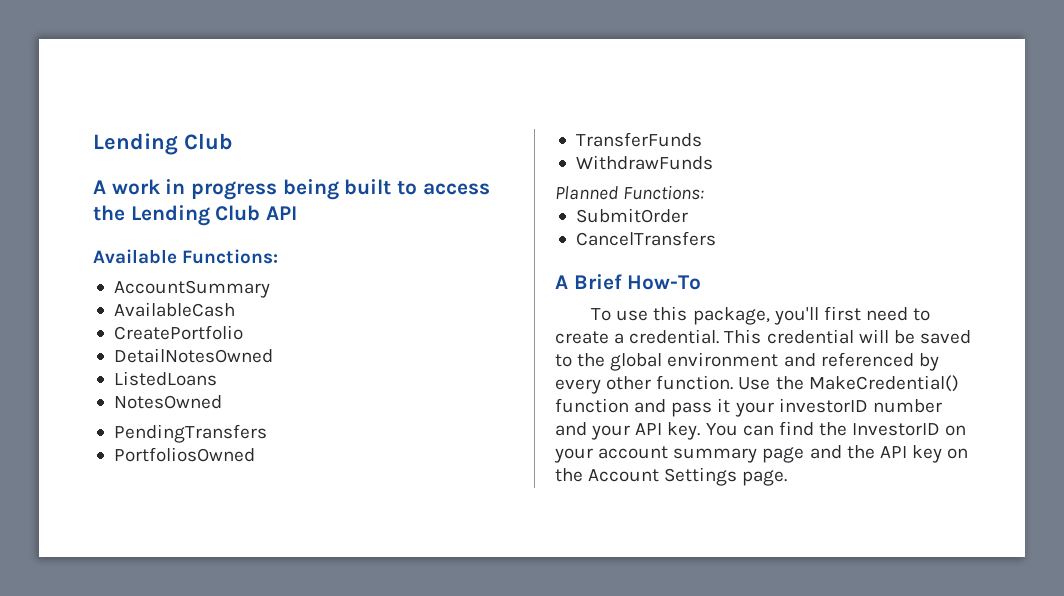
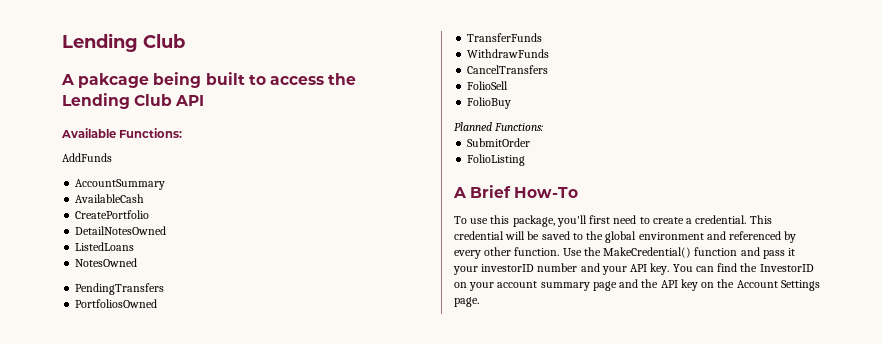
[111,179,278,200] work in progress -> [78,73,150,88] pakcage
(279, 256) none -> [62,153,112,162] // AddFunds
(713, 162) none -> [467,65,549,74] [467,81,509,90] [467,97,512,109] // CancelTransfers // FolioSell // FolioBuy
[575,231,716,246] CancelTransfers -> [467,154,526,166] FolioListing

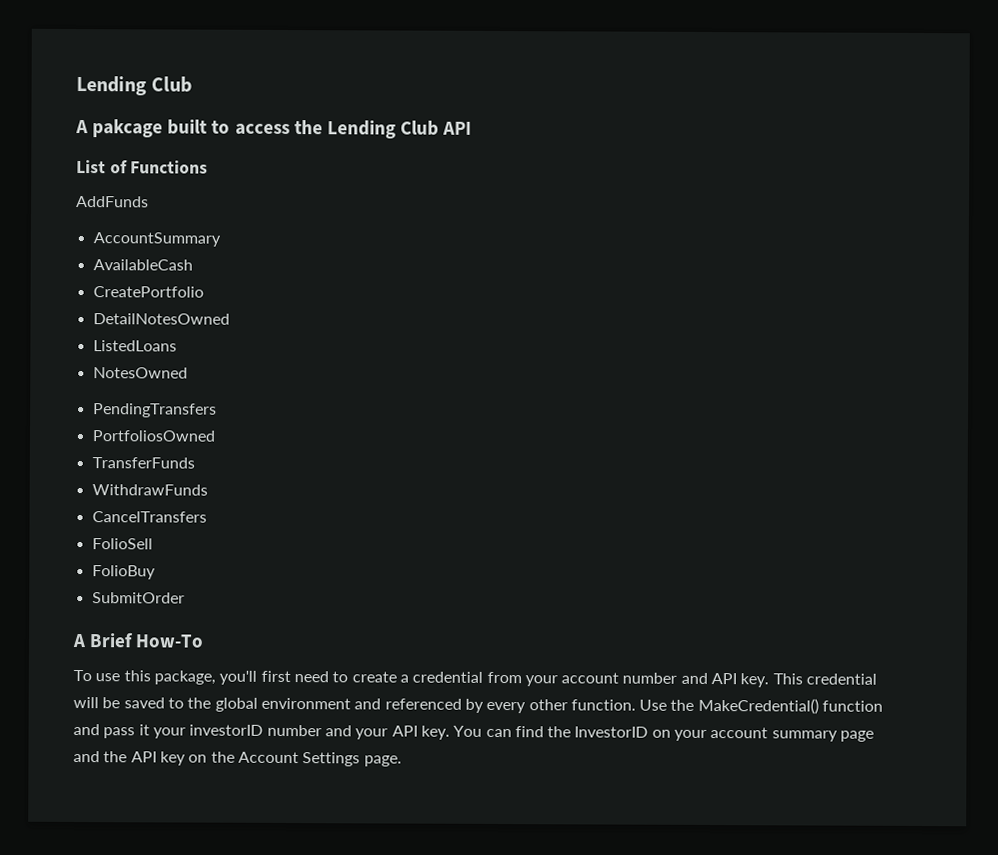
[153,72,202,88] being -> (164, 128) none
[61,128,183,138] Available Functions: -> [76,160,209,174] List of Functions
[454,122,544,131] // Planned Functions: -> (156, 572) none
[467,154,526,166] // FolioListing -> (185, 598) none
[695,215,747,224] credential. -> [412,671,770,688] credential from your account number and API key.

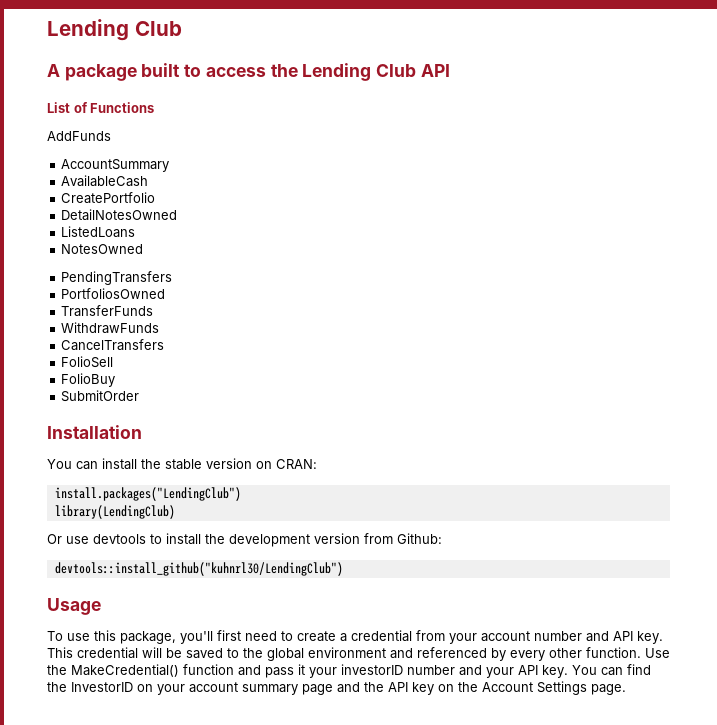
[92,119,164,138] pakcage -> [64,64,137,81] package
[72,632,205,648] A Brief How-To -> [47,425,142,439] [47,458,317,470] [54,487,241,501] [54,505,175,519] [47,533,442,547] [54,562,343,576] [47,598,101,615] Installation // You can install the stable version on CRAN: // install.packages("LendingClub") // library(LendingClub) // Or use devtools to install the development version from Github: // devtools::install_github("kuhnrl30/LendingClub") // Usage

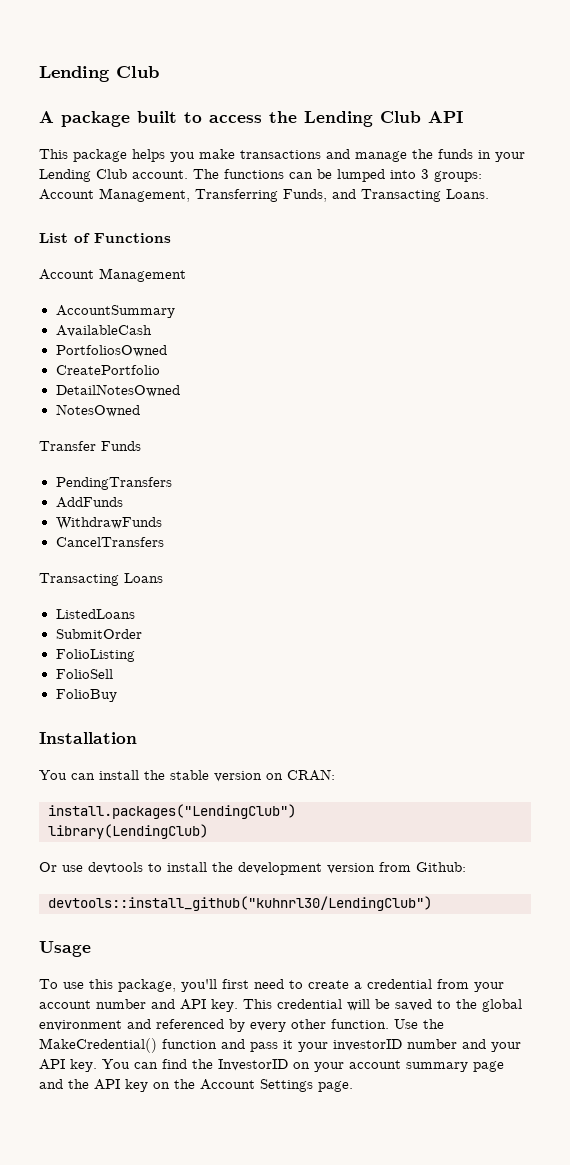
(450, 70) none -> [39,149,525,162] [39,169,482,182] [39,188,489,202] // This package helps you make transactions and manage the funds in your Lending Club account. The functions can be lumped into 3 groups: Account Management, Transferring Funds, and Transacting Loans.
[47,131,111,141] AddFunds -> [39,268,186,282] Account Management
(149, 181) none -> [55,345,167,357] // PortfoliosOwned
[61,226,136,238] [61,244,144,254] ListedLoans // NotesOwned -> [55,404,140,417] [39,441,141,451] NotesOwned // Transfer Funds
[61,288,166,299] [61,305,154,317] PortfoliosOwned // TransferFunds -> [55,497,123,508] AddFunds
(165, 345) none -> [39,573,163,586] [55,609,135,619] [55,629,142,639] [55,649,135,662] // Transacting Loans // ListedLoans // SubmitOrder // FolioListing
[61,390,140,402] // SubmitOrder -> (117, 695) none

